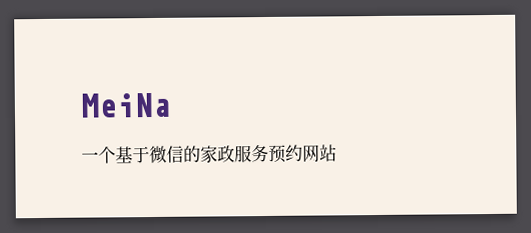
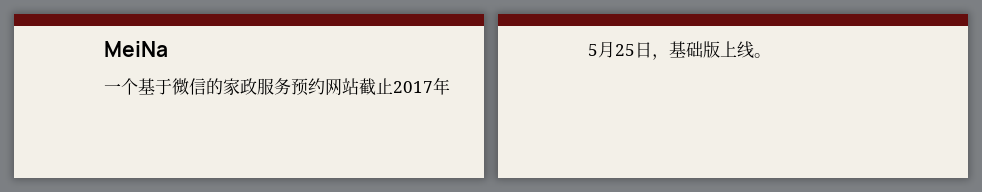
(337, 153) none -> [359,77,450,96] [588,41,771,60] 截止2017年5月25日，基础版上线。

